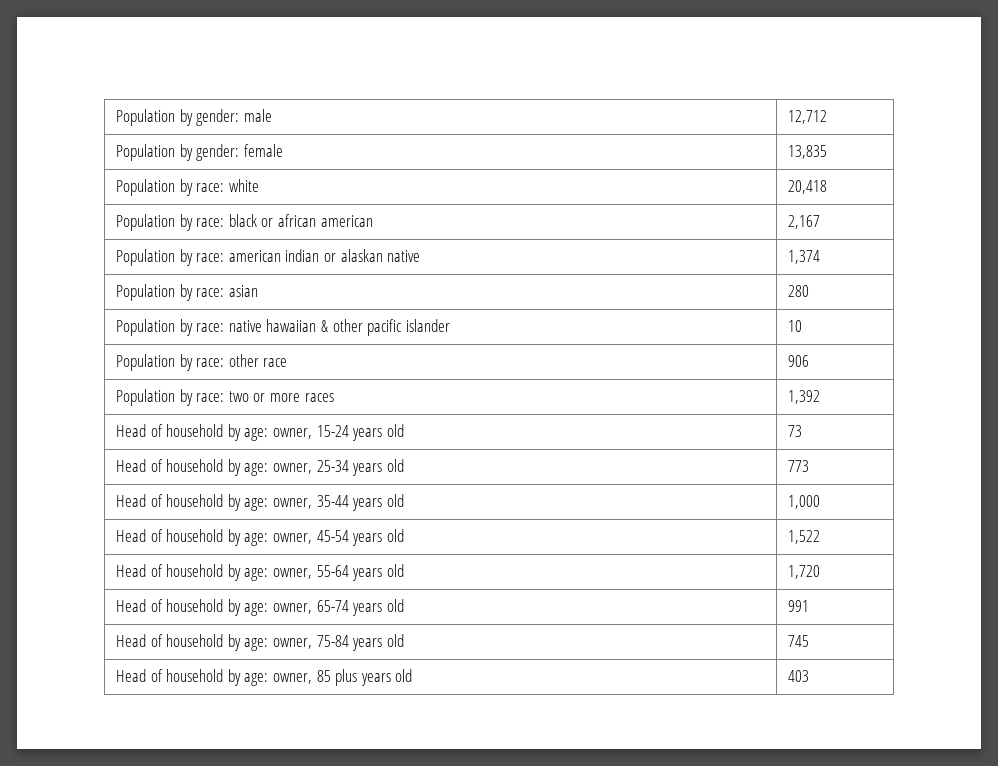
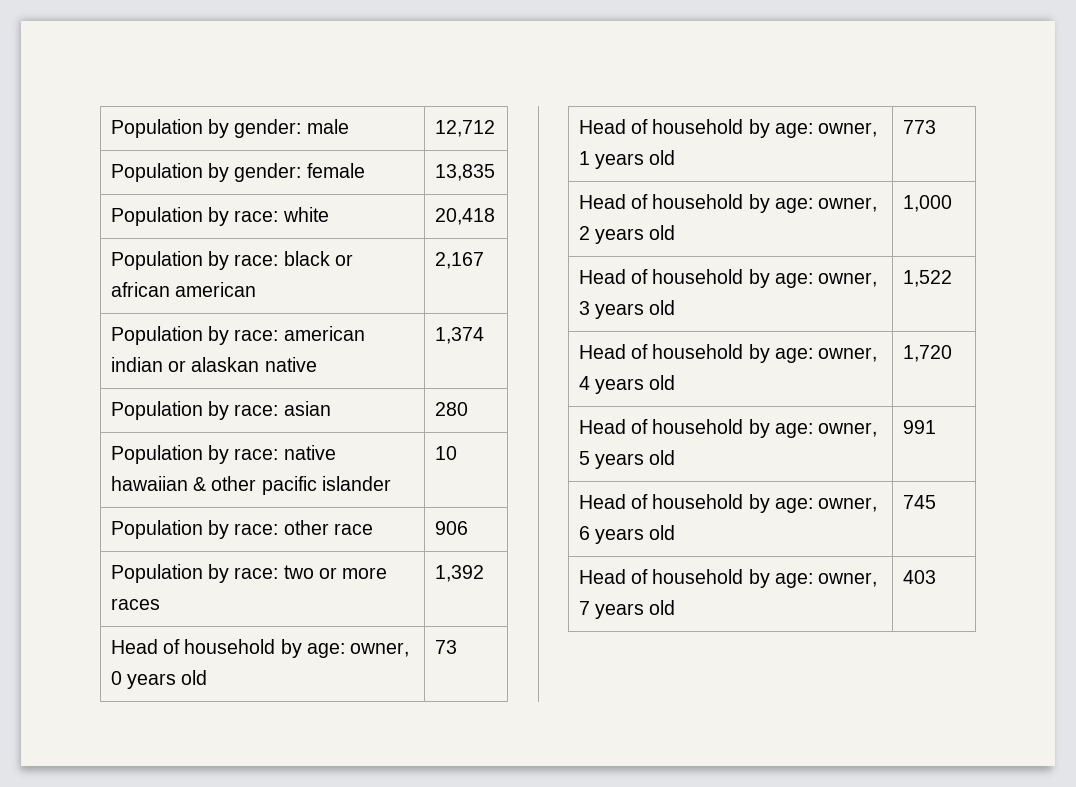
[316,425,349,437] 15-24 -> [110,671,122,685] 0
[316,460,349,472] 25-34 -> [578,151,590,165] 1
[316,495,349,507] 35-44 -> [578,226,590,240] 2
[316,530,349,542] 45-54 -> [578,301,590,315] 3
[316,565,349,577] 55-64 -> [578,376,590,390] 4
[316,600,349,612] 65-74 -> [578,451,590,465] 5
[316,635,349,647] 75-84 -> [578,526,590,540] 6
[316,669,358,686] 85 plus -> [578,601,590,615] 7

